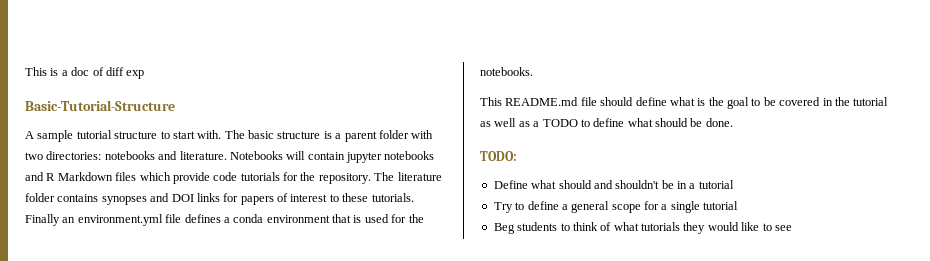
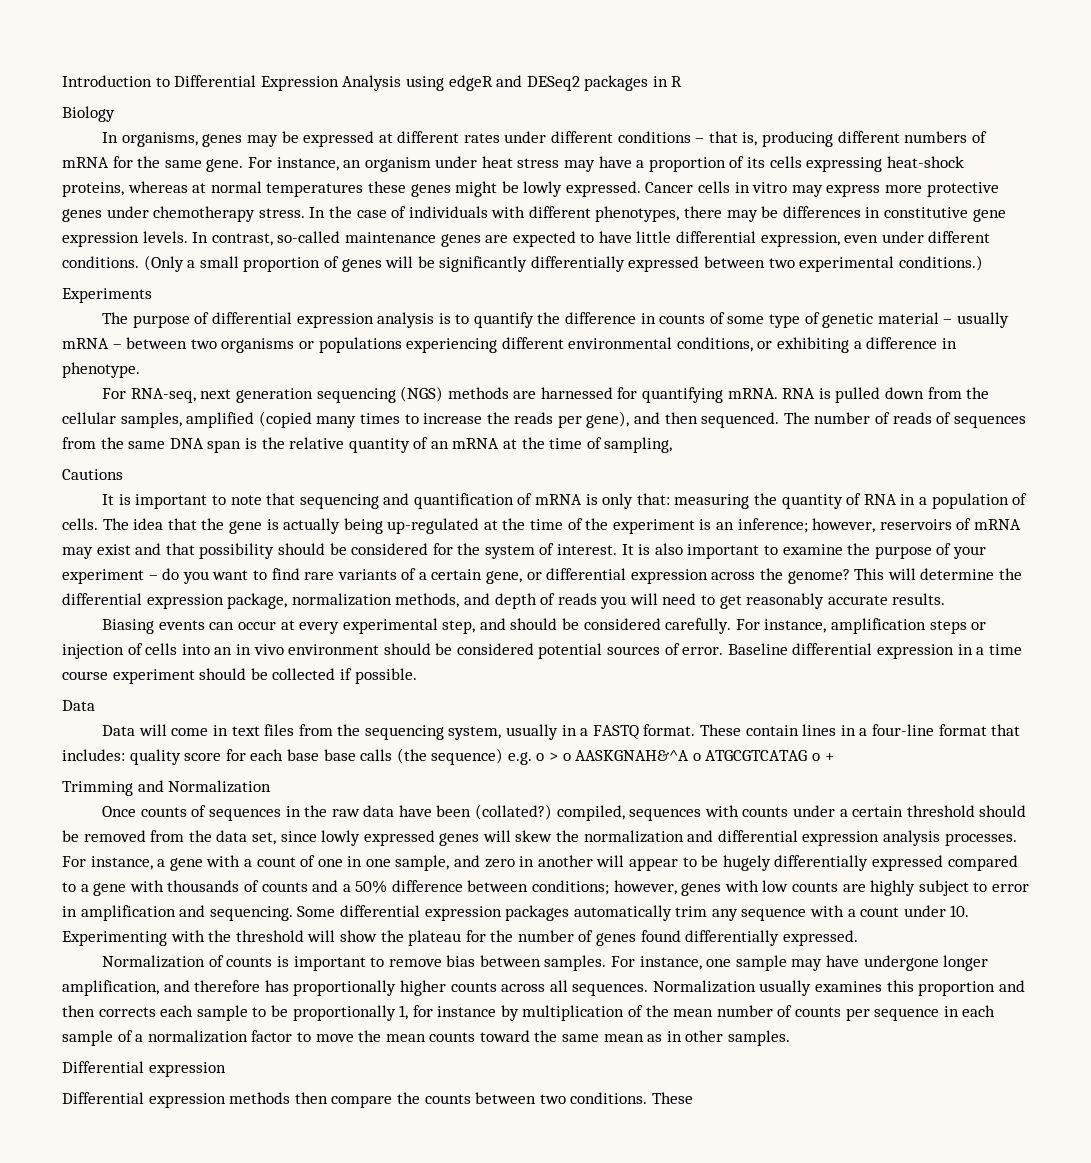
[25,67,145,79] [25,100,175,111] [25,130,434,142] [25,151,435,163] [25,172,442,184] [25,193,414,205] [25,214,424,226] [480,67,533,76] [480,97,889,109] [480,118,733,127] [480,151,517,161] [493,180,734,189] [493,201,739,213] [493,222,792,234] This is a doc of diff exp // Basic-Tutorial-Structure // A sample tutorial structure to start with. The basic structure is a parent folder with two directories: notebooks and literature. Notebooks will contain jupyter notebooks and R Markdown files which provide code tutorials for the repository. The literature folder contains synopses and DOI links for papers of interest to these tutorials. Finally an environment.yml file defines a conda environment that is used for the notebooks. // This README.md file should define what is the goal to be covered in the tutorial as well as a TODO to define what should be done. // TODO: // Define what should and shouldn't be in a tutorial // Try to define a general scope for a single tutorial // Beg students to think of what tutorials they would like to see -> [62,75,683,91] [62,106,115,122] [102,131,987,147] [62,156,964,172] [62,181,999,197] [62,206,1006,222] [62,231,991,247] [62,255,983,272] [62,288,152,303] [102,312,1009,328] [62,337,957,353] [62,362,140,378] [102,386,990,403] [62,411,1026,428] [62,437,673,453] [62,469,123,480] [102,493,1028,509] [62,518,1021,534] [62,543,986,559] [62,568,1022,584] [62,593,946,609] [102,618,987,634] [62,643,1022,659] [62,668,417,684] [62,700,95,711] [102,724,1021,740] [62,748,834,765] [62,780,272,796] [102,804,1027,821] [62,830,1017,846] [62,855,1018,871] [62,880,1029,896] [62,905,970,921] [62,930,858,946] [102,955,989,971] [62,980,1025,996] [62,1005,996,1021] [62,1030,791,1046] [62,1061,226,1077] [62,1092,693,1108] Introduction to Differential Expression Analysis using edgeR and DESeq2 packages in R // Biology // In organisms, genes may be expressed at different rates under different conditions – that is, producing different numbers of mRNA for the same gene. For instance, an organism under heat stress may have a proportion of its cells expressing heat-shock proteins, whereas at normal temperatures these genes might be lowly expressed. Cancer cells in vitro may express more protective genes under chemotherapy stress. In the case of individuals with different phenotypes, there may be differences in constitutive gene expression levels. In contrast, so-called maintenance genes are expected to have little differential expression, even under different conditions. (Only a small proportion of genes will be significantly differentially expressed between two experimental conditions.) // Experiments // The purpose of differential expression analysis is to quantify the difference in counts of some type of genetic material – usually mRNA – between two organisms or populations experiencing different environmental conditions, or exhibiting a difference in phenotype. // For RNA-seq, next generation sequencing (NGS) methods are harnessed for quantifying mRNA. RNA is pulled down from the cellular samples, amplified (copied many times to increase the reads per gene), and then sequenced. The number of reads of sequences from the same DNA span is the relative quantity of an mRNA at the time of sampling, // Cautions // It is important to note that sequencing and quantification of mRNA is only that: measuring the quantity of RNA in a population of cells. The idea that the gene is actually being up-regulated at the time of the experiment is an inference; however, reservoirs of mRNA may exist and that possibility should be considered for the system of interest. It is also important to examine the purpose of your experiment – do you want to find rare variants of a certain gene, or differential expression across the genome? This will determine the differential expression package, normalization methods, and depth of reads you will need to get reasonably accurate results. // Biasing events can occur at every experimental step, and should be considered carefully. For instance, amplification steps or injection of cells into an in vivo environment should be considered potential sources of error. Baseline differential expression in a time course experiment should be collected if possible. // Data // Data will come in text files from the sequencing system, usually in a FASTQ format. These contain lines in a four-line format that includes: quality score for each base base calls (the sequence) e.g. o > o AASKGNAH&^A o ATGCGTCATAG o + // Trimming and Normalization // Once counts of sequences in the raw data have been (collated?) compiled, sequences with counts under a certain threshold should be removed from the data set, since lowly expressed genes will skew the normalization and differential expression analysis processes. For instance, a gene with a count of one in one sample, and zero in another will appear to be hugely differentially expressed compared to a gene with thousands of counts and a 50% difference between conditions; however, genes with low counts are highly subject to error in amplification and sequencing. Some differential expression packages automatically trim any sequence with a count under 10. Experimenting with the threshold will show the plateau for the number of genes found differentially expressed. // Normalization of counts is important to remove bias between samples. For instance, one sample may have undergone longer amplification, and therefore has proportionally higher counts across all sequences. Normalization usually examines this proportion and then corrects each sample to be proportionally 1, for instance by multiplication of the mean number of counts per sequence in each sample of a normalization factor to move the mean counts toward the same mean as in other samples. // Differential expression // Differential expression methods then compare the counts between two conditions. These

